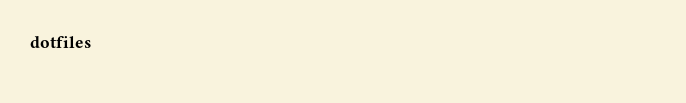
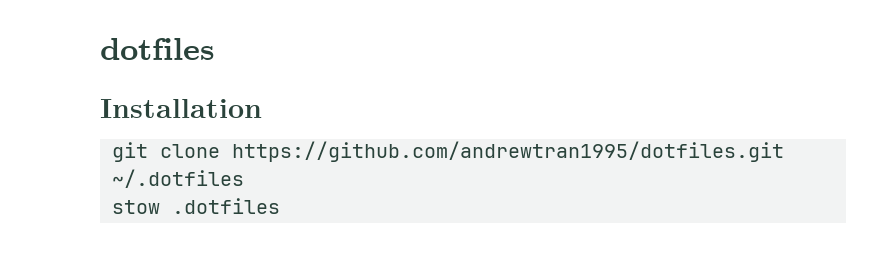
(91, 42) none -> [100,99,262,118] [112,141,785,162] [112,169,245,188] [112,198,281,214] // Installation // git clone https://github.com/andrewtran1995/dotfiles.git ~/.dotfiles // stow .dotfiles

